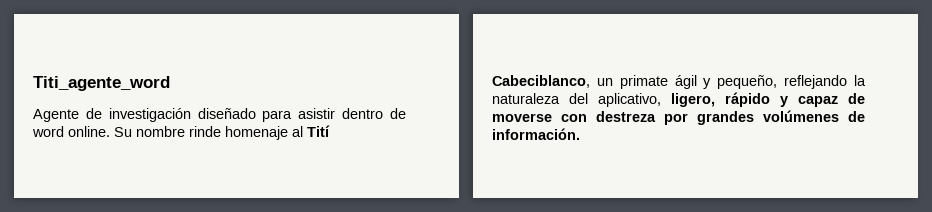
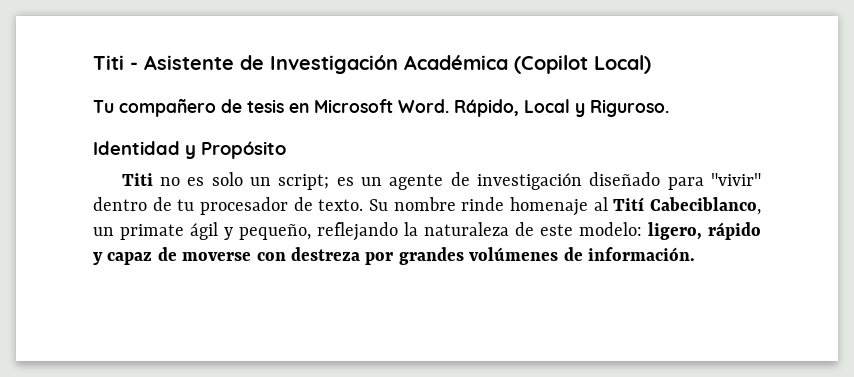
[33,76,170,91] [33,109,79,122] Titi_agente_word // Agente -> [93,55,651,74] [93,98,669,117] [93,141,286,159] [121,172,444,190] Titi - Asistente de Investigación Académica (Copilot Local) // Tu compañero de tesis en Microsoft Word. Rápido, Local y Riguroso. // Identidad y Propósito // Titi no es solo un script; es un agente
[298,108,336,119] asistir -> [710,173,761,186] "vivir"
[32,126,110,137] word online. -> [177,197,364,215] tu procesador de texto.
[569,93,661,107] del aplicativo, -> [515,222,642,236] de este modelo:

